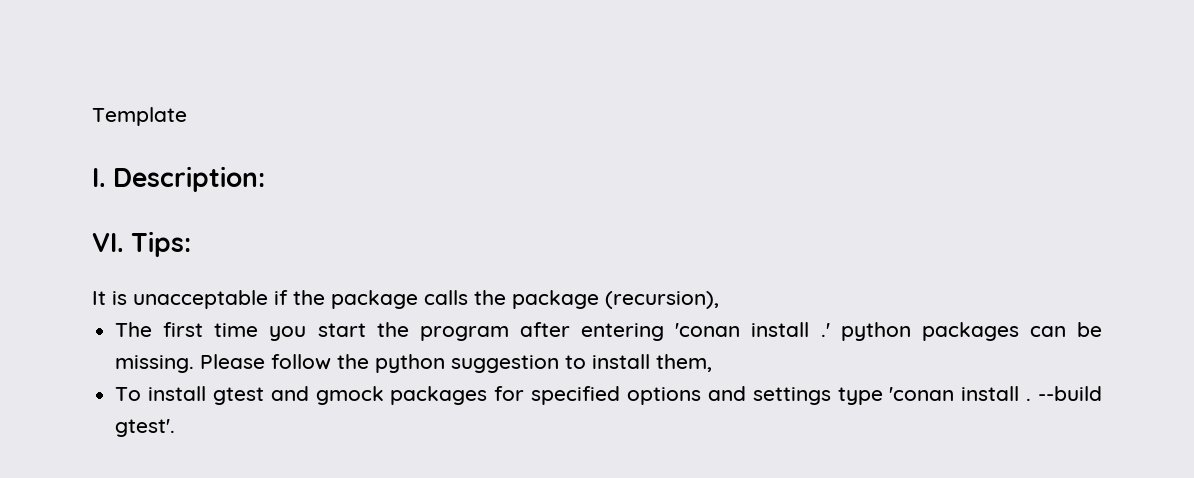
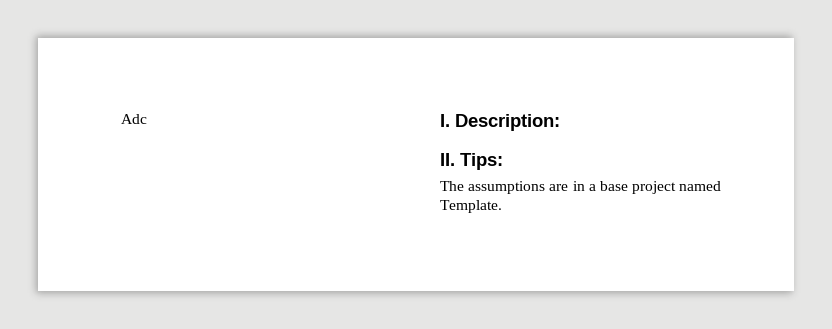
[92,107,187,126] Template -> [121,114,147,124] Adc
[92,233,124,252] VI. -> [440,153,455,166] II.
[92,290,719,309] [115,322,1102,341] [115,354,713,373] [115,386,1102,405] [115,419,176,437] It is unacceptable if the package calls the package (recursion), // The first time you start the program after entering 'conan install .' python packages can be missing. Please follow the python suggestion to install them, // To install gtest and gmock packages for specified options and settings type 'conan install . --build gtest'. -> [440,181,722,194] [440,200,502,213] The assumptions are in a base project named Template.

